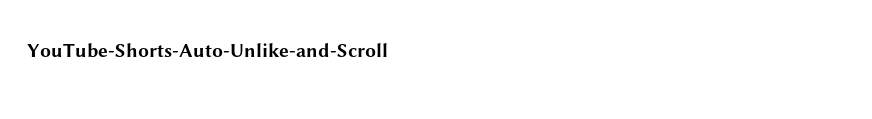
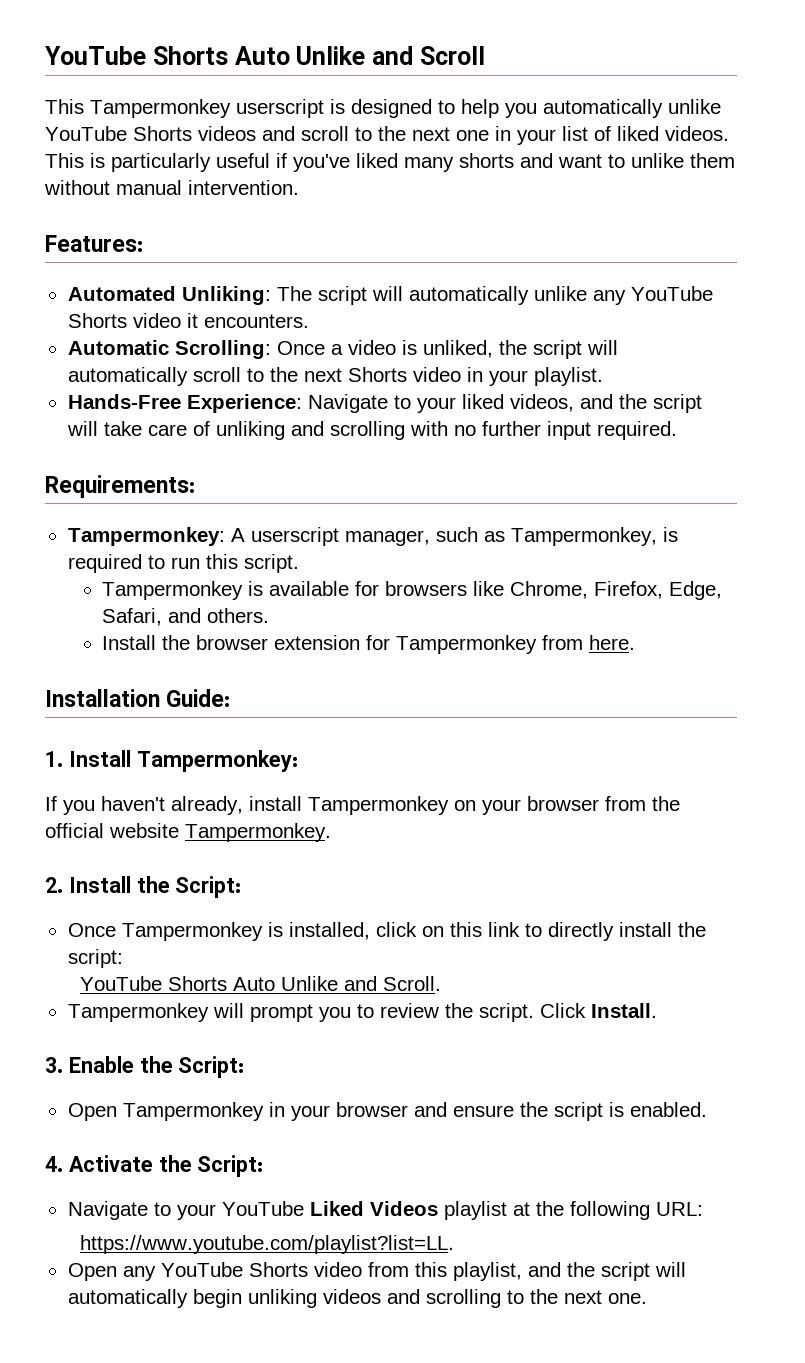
[27,43,388,58] YouTube-Shorts-Auto-Unlike-and-Scroll -> [45,46,485,65] [45,99,721,118] [45,126,729,145] [45,153,735,172] [44,180,299,195] [45,235,143,252] [67,286,713,305] [67,313,309,328] [67,340,618,359] [67,367,603,386] [67,394,702,413] [66,421,677,440] [45,475,195,498] [67,527,678,546] [67,554,299,573] [102,581,723,600] [102,608,270,626] [102,635,636,654] [45,689,231,707] [45,750,298,772] [45,796,680,815] [45,823,331,842] [45,876,242,898] [67,922,706,941] [67,949,123,968] [79,976,441,991] [67,1003,657,1022] [45,1056,245,1078] [67,1102,707,1121] [45,1155,264,1177] [67,1201,703,1220] [79,1235,454,1254] [67,1262,686,1281] [67,1289,647,1308] YouTube Shorts Auto Unlike and Scroll // This Tampermonkey userscript is designed to help you automatically unlike YouTube Shorts videos and scroll to the next one in your list of liked videos. This is particularly useful if you've liked many shorts and want to unlike them without manual intervention. // Features: // Automated Unliking: The script will automatically unlike any YouTube Shorts video it encounters. // Automatic Scrolling: Once a video is unliked, the script will automatically scroll to the next Shorts video in your playlist. // Hands-Free Experience: Navigate to your liked videos, and the script will take care of unliking and scrolling with no further input required. // Requirements: // Tampermonkey: A userscript manager, such as Tampermonkey, is required to run this script. // Tampermonkey is available for browsers like Chrome, Firefox, Edge, Safari, and others. // Install the browser extension for Tampermonkey from here. // Installation Guide: // 1. Install Tampermonkey: // If you haven't already, install Tampermonkey on your browser from the official website Tampermonkey. // 2. Install the Script: // Once Tampermonkey is installed, click on this link to directly install the script: // YouTube Shorts Auto Unlike and Scroll. // Tampermonkey will prompt you to review the script. Click Install. // 3. Enable the Script: // Open Tampermonkey in your browser and ensure the script is enabled. // 4. Activate the Script: // Navigate to your YouTube Liked Videos playlist at the following URL: // https://www.youtube.com/playlist?list=LL. // Open any YouTube Shorts video from this playlist, and the script will automatically begin unliking videos and scrolling to the next one.

